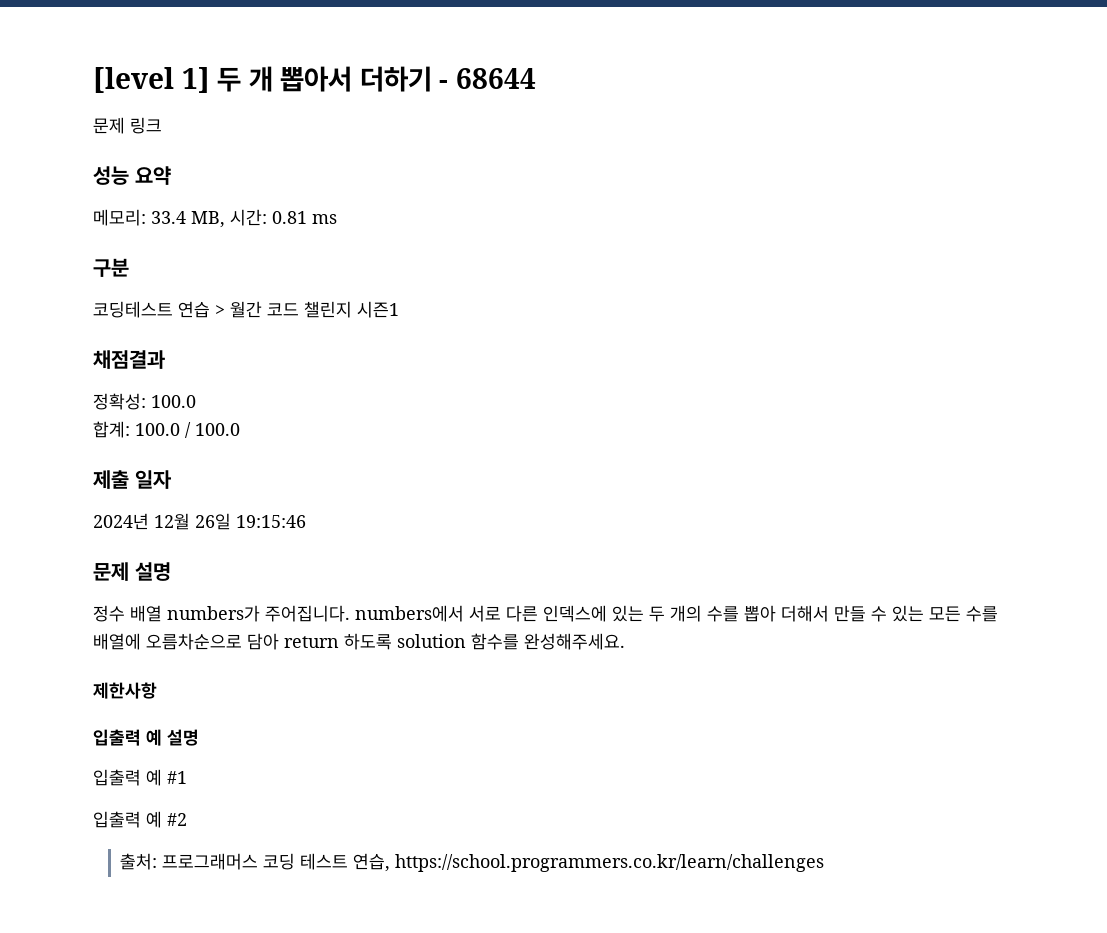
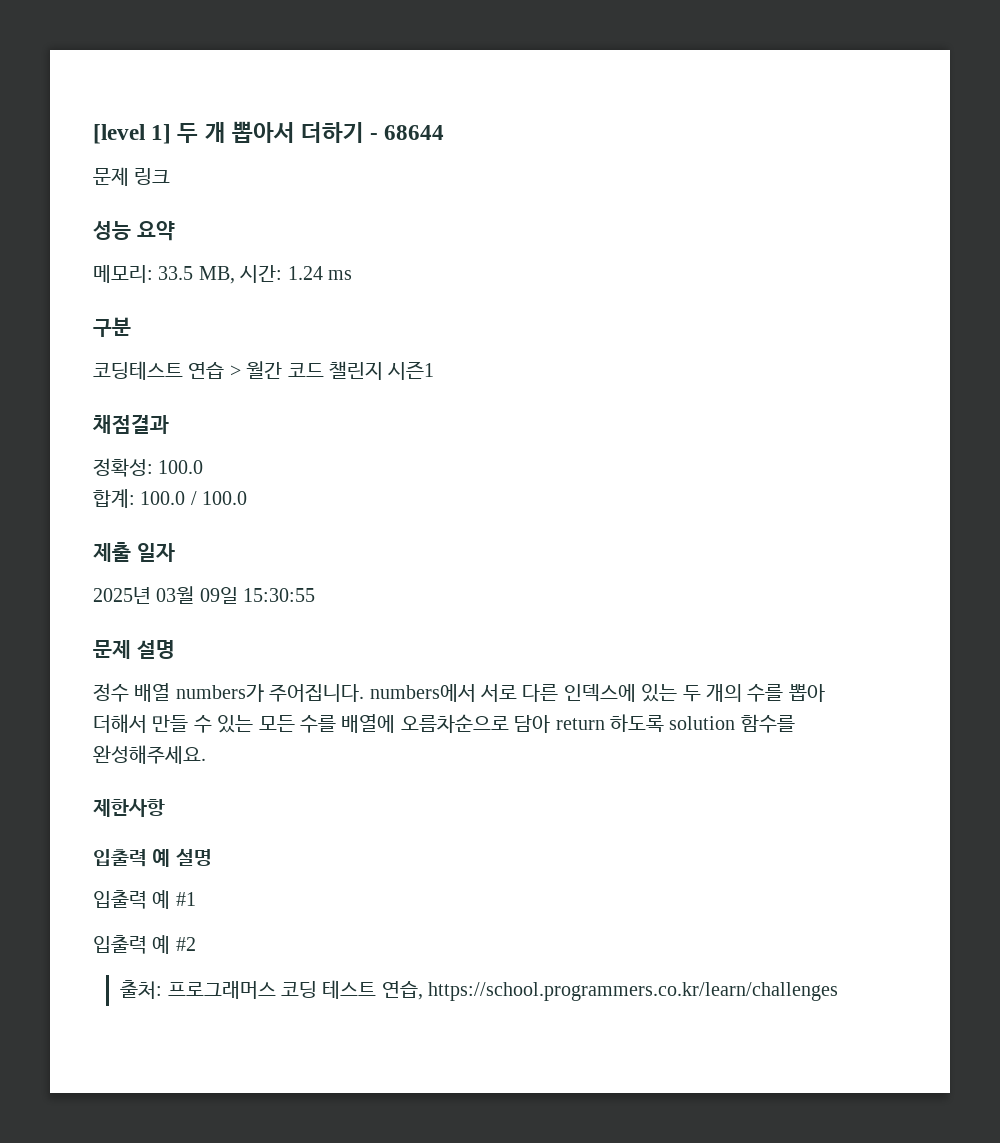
[151,211,186,224] 33.4 -> [158,266,194,280] 33.5
[272,211,307,224] 0.81 -> [287,266,323,280] 1.24
[93,513,306,530] 2024년 12월 26일 19:15:46 -> [93,586,316,604] 2025년 03월 09일 15:30:55

